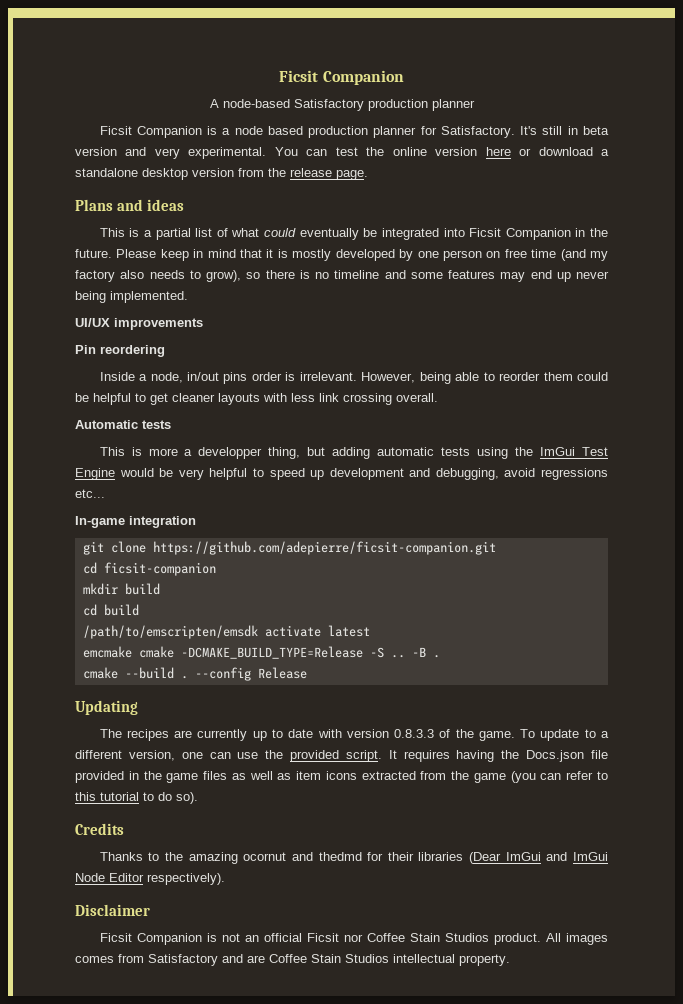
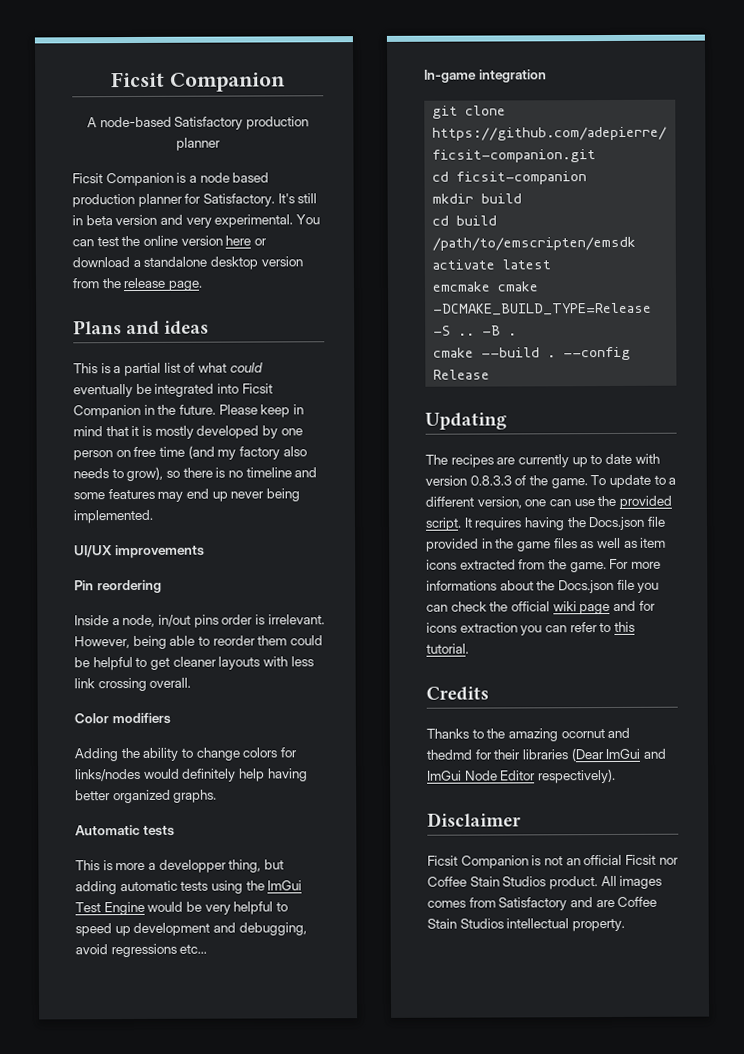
(438, 397) none -> [74,712,171,725] [74,747,297,762] [75,768,308,782] [75,789,218,804] // Color modifiers // Adding the ability to change colors for links/nodes would definitely help having better organized graphs.
[473,771,608,783] [75,792,198,804] game (you can refer to this tutorial to do so). -> [569,558,661,573] [426,579,660,594] [426,600,656,615] [426,621,635,636] [426,643,469,654] game. For more informations about the Docs.json file you can check the official wiki page and for icons extraction you can refer to this tutorial.

